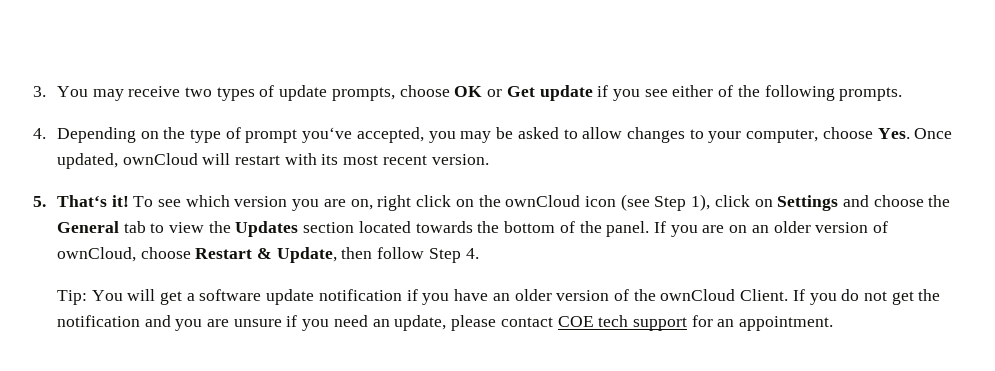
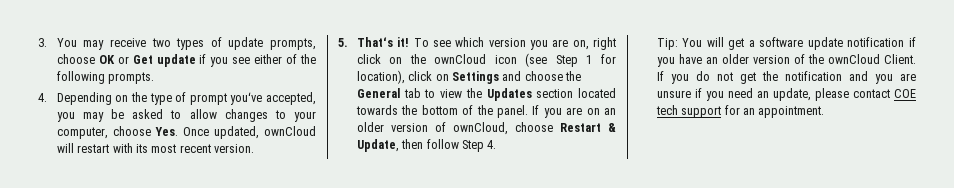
[691,194,711,211] 1), -> [586,54,616,64] [356,70,405,84] 1 for location),

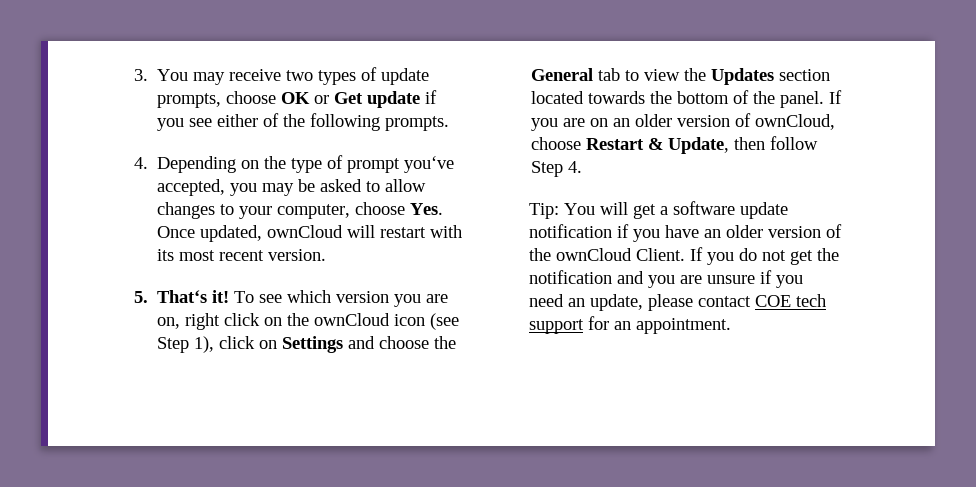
[586,54,616,64] [356,70,405,84] 1 for location), -> [194,336,215,353] 1),

